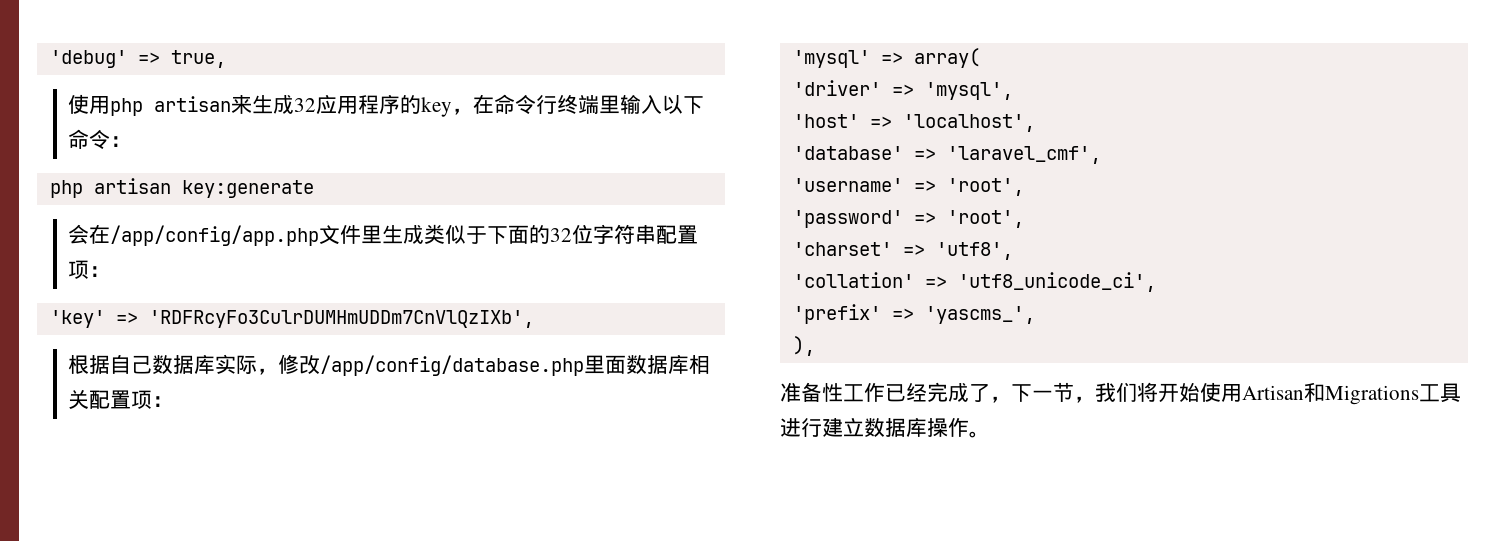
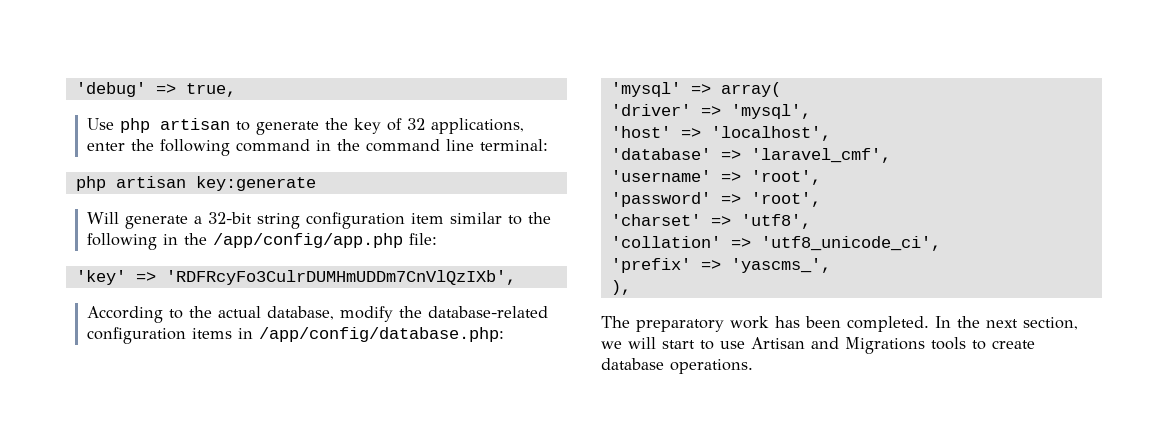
[68,94,705,117] [68,129,132,150] [49,178,314,198] [68,224,699,246] [68,260,111,279] [49,310,534,328] [68,354,711,376] [68,389,174,409] 使用php artisan来生成32应用程序的key，在命令行终端里输入以下命令： // php artisan key:generate // 会在/app/config/app.php文件里生成类似于下面的32位字符串配置项： // 'key' => 'RDFRcyFo3CulrDUMHmUDDm7CnVlQzIXb', // 根据自己数据库实际，修改/app/config/database.php里面数据库相关配置项： -> [86,118,524,135] [86,139,548,156] [75,176,316,191] [86,212,551,229] [86,233,437,250] [75,270,516,285] [86,306,548,323] [86,327,504,344] Use php artisan to generate the key of 32 applications, enter the following command in the command line terminal: // php artisan key:generate // Will generate a 32-bit string configuration item similar to the following in the /app/config/app.php file: // 'key' => 'RDFRcyFo3CulrDUMHmUDDm7CnVlQzIXb', // According to the actual database, modify the database-related configuration items in /app/config/database.php:
[780,382,1461,405] [780,417,990,438] 准备性工作已经完成了，下一节，我们将开始使用Artisan和Migrations工具进行建立数据库操作。 -> [601,316,1078,332] [601,337,1035,354] [601,358,753,374] The preparatory work has been completed. In the next section, we will start to use Artisan and Migrations tools to create database operations.

